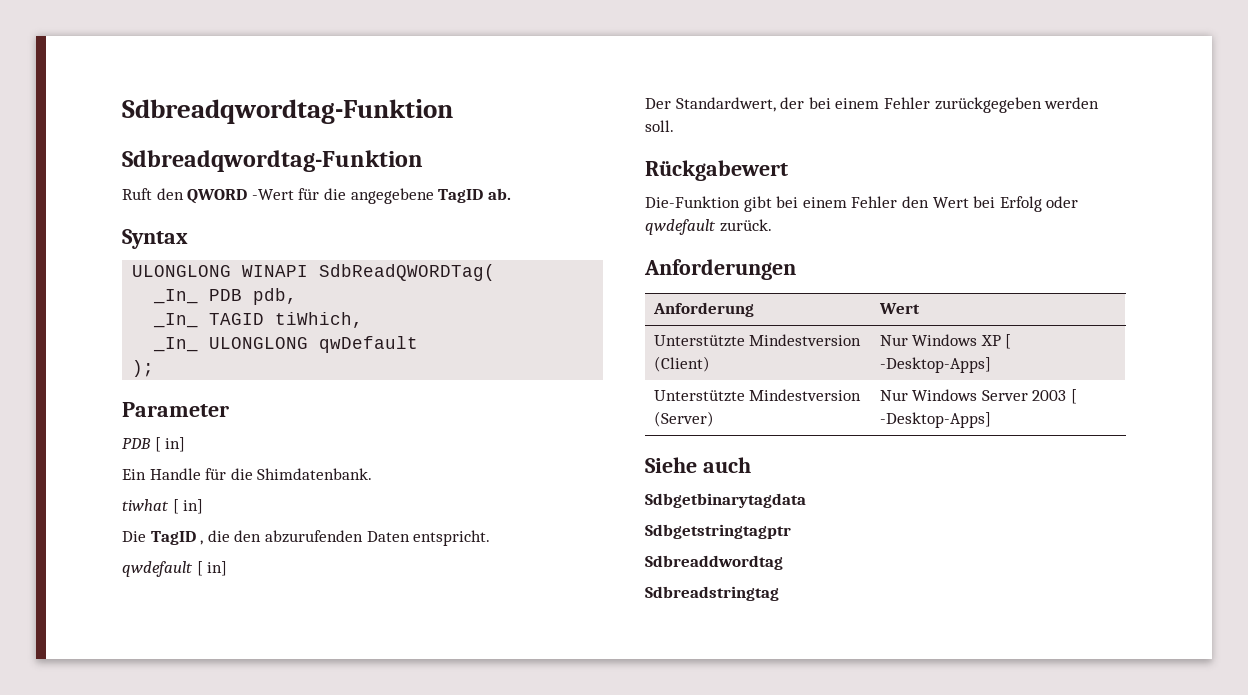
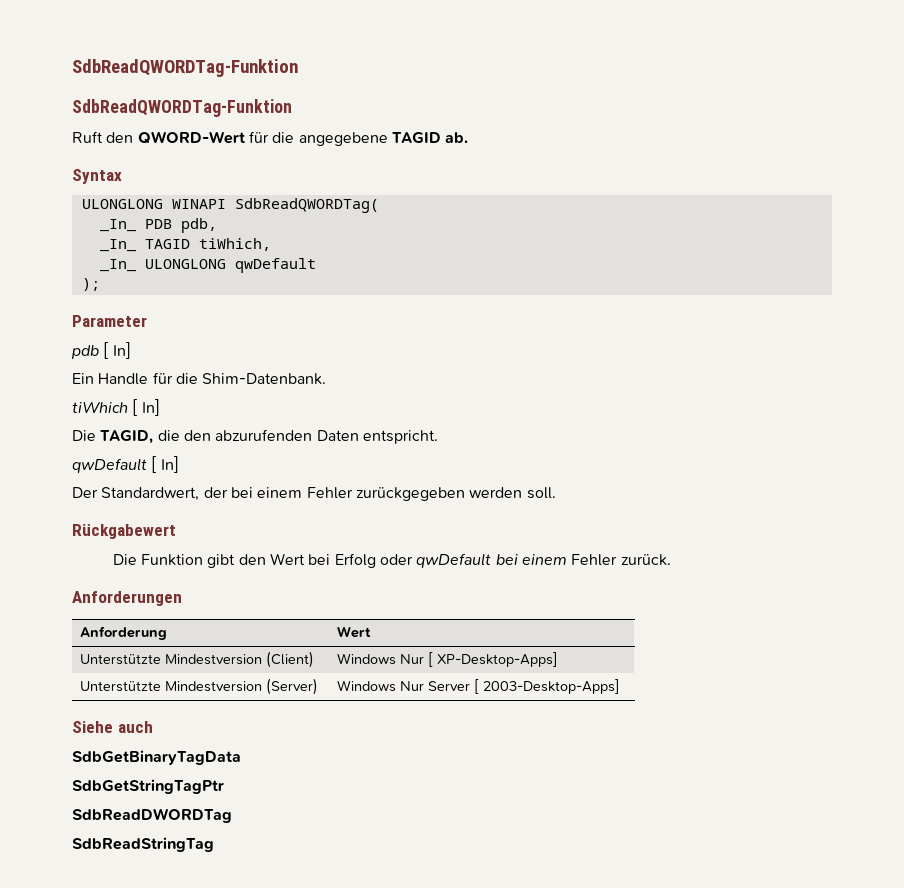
[122,99,453,124] [122,150,423,172] Sdbreadqwordtag-Funktion // Sdbreadqwordtag-Funktion -> [72,59,298,77] [72,99,292,117] SdbReadQWORDTag-Funktion // SdbReadQWORDTag-Funktion
[187,189,294,204] QWORD -Wert -> [137,131,245,144] QWORD-Wert
[438,189,484,203] TagID -> [391,132,441,143] TAGID
[122,437,186,452] PDB [ in] -> [71,342,131,359] pdb [ In]
[257,468,373,480] [122,499,204,514] [122,531,204,545] Shimdatenbank. // tiwhat [ in] // Die TagID , -> [202,373,327,385] [72,399,160,416] [72,430,154,444] Shim-Datenbank. // tiWhich [ In] // Die TAGID,
[122,561,228,577] qwdefault [ in] -> [72,456,179,473] qwDefault [ In]
[645,196,898,212] Die-Funktion gibt bei einem Fehler -> [112,554,236,568] Die Funktion gibt
[645,219,716,235] qwdefault -> [416,553,618,568] qwDefault bei einem Fehler
[879,334,1012,349] [879,357,991,373] [653,389,862,402] [653,411,714,427] [879,389,1077,404] [879,412,991,428] [645,457,751,473] [645,493,806,508] [645,524,791,539] [645,555,783,570] [645,586,779,601] Nur Windows XP [ -Desktop-Apps] // Unterstützte Mindestversion (Server) | Nur Windows Server 2003 [ -Desktop-Apps] // Siehe auch // Sdbgetbinarytagdata // Sdbgetstringtagptr // Sdbreaddwordtag // Sdbreadstringtag -> [337,652,559,667] [80,678,319,695] [337,679,621,694] [72,721,153,733] [72,750,241,765] [72,779,224,794] [72,808,232,823] [72,837,214,852] Windows Nur [ XP-Desktop-Apps] // Unterstützte Mindestversion (Server) | Windows Nur Server [ 2003-Desktop-Apps] // Siehe auch // SdbGetBinaryTagData // SdbGetStringTagPtr // SdbReadDWORDTag // SdbReadStringTag

